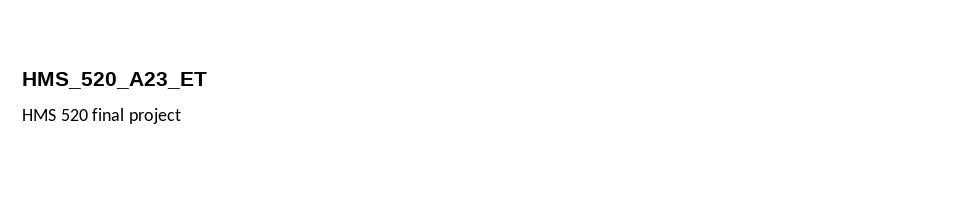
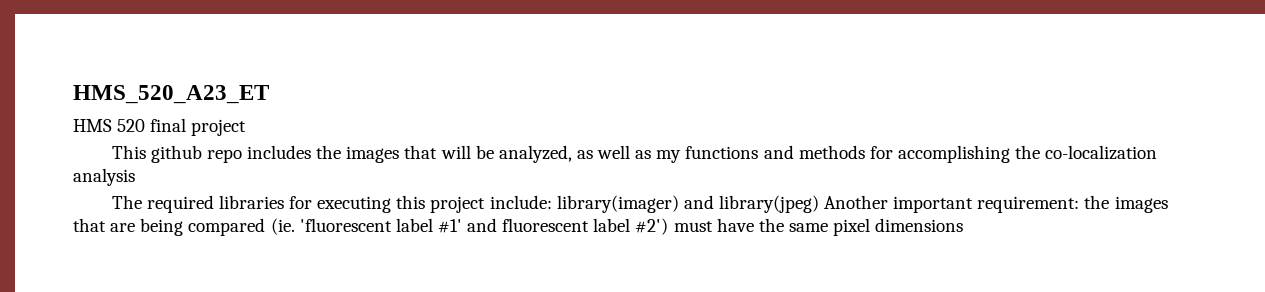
(182, 116) none -> [111,145,1158,163] [73,168,135,186] [111,195,1168,213] [73,218,964,236] // This github repo includes the images that will be analyzed, as well as my functions and methods for accomplishing the co-localization analysis // The required libraries for executing this project include: library(imager) and library(jpeg) Another important requirement: the images that are being compared (ie. 'fluorescent label #1' and fluorescent label #2') must have the same pixel dimensions

